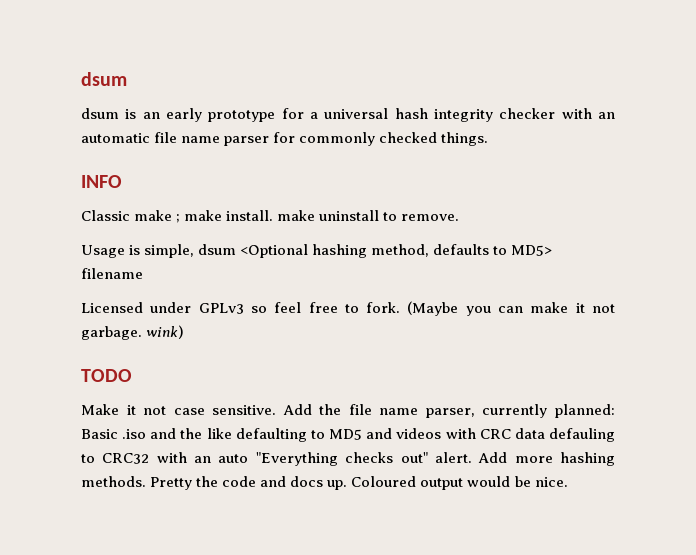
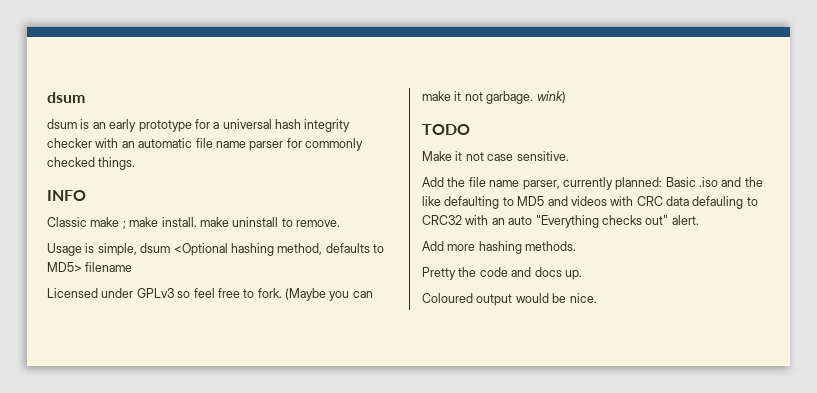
(277, 410) none -> (569, 156) //
(472, 457) none -> (699, 220) //
(146, 481) none -> (577, 246) //
(348, 485) none -> (582, 275) //

